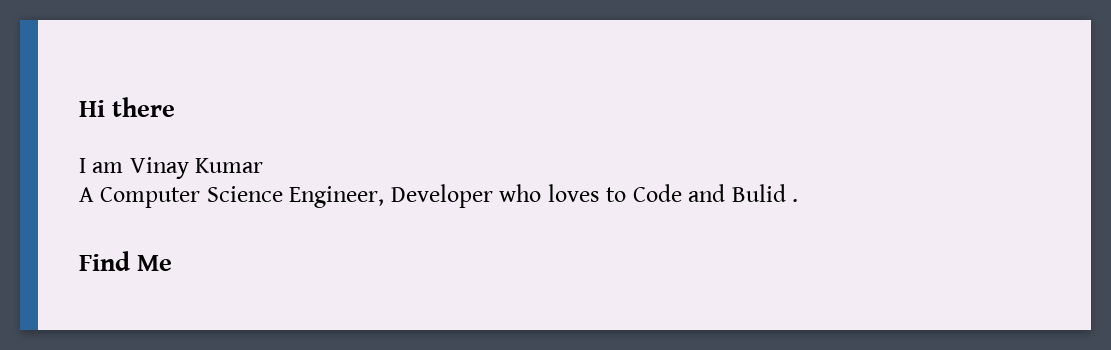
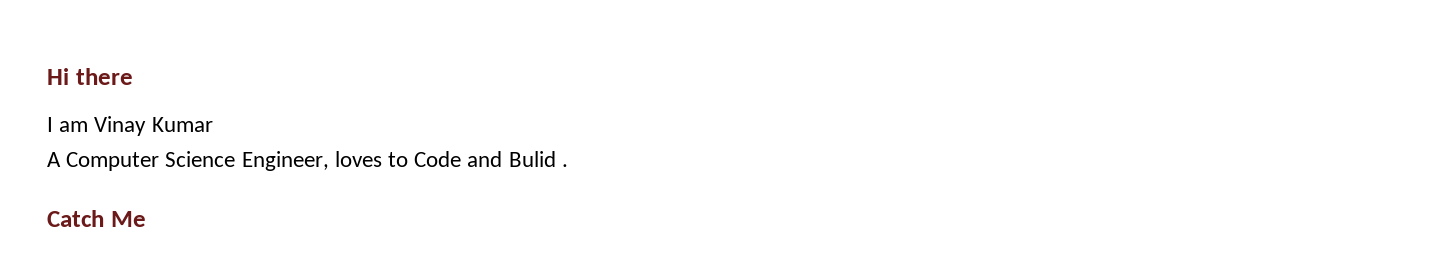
[390,184,542,208] Developer who -> (329, 161) none
[79,251,130,271] Find -> [47,210,104,227] Catch

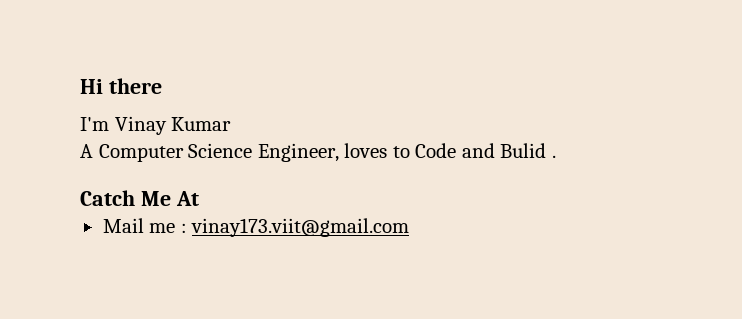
[47,117,89,132] I am -> [80,117,109,131] I'm
(146, 219) none -> [175,191,199,206] [102,218,410,237] At // Mail me : vinay173.viit@gmail.com

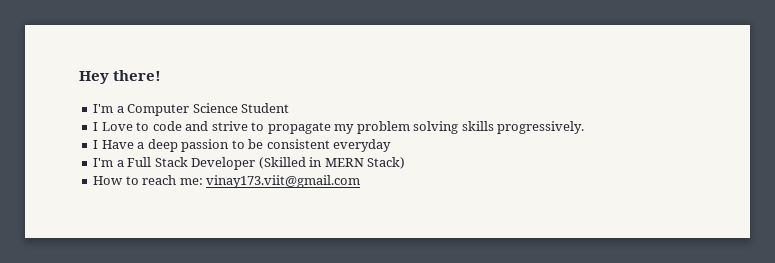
[80,78,162,94] [80,116,232,135] [80,143,556,162] [80,190,199,206] [102,218,187,233] Hi there // I'm Vinay Kumar // A Computer Science Engineer, loves to Code and Bulid . // Catch Me At // Mail me : -> [79,70,162,84] [93,103,290,116] [93,121,585,134] [93,139,392,152] [93,157,406,170] [93,175,203,185] Hey there! // I'm a Computer Science Student // I Love to code and strive to propagate my problem solving skills progressively. // I Have a deep passion to be consistent everyday // I'm a Full Stack Developer (Skilled in MERN Stack) // How to reach me:

